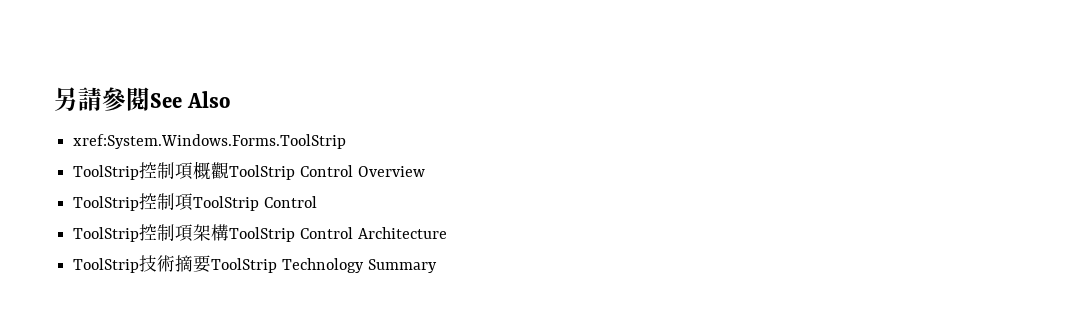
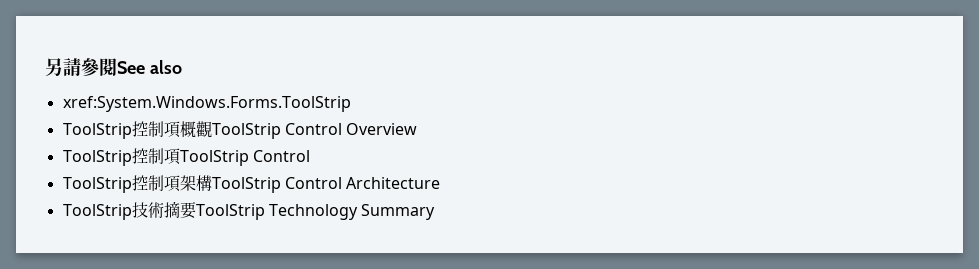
[187,91,231,108] Also -> [149,60,182,74] also

